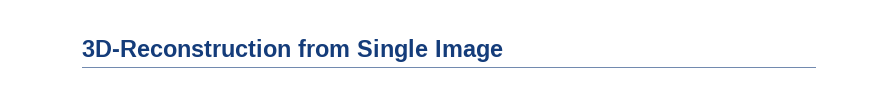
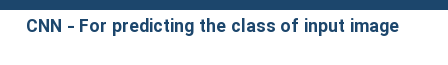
[82,39,503,62] 3D-Reconstruction from Single Image -> [26,18,399,36] CNN - For predicting the class of input image

